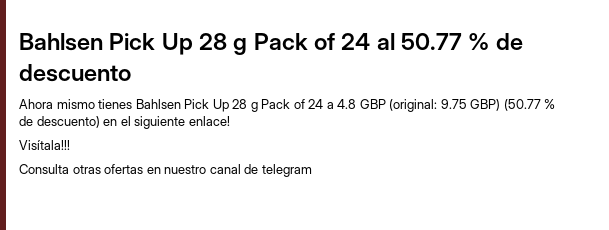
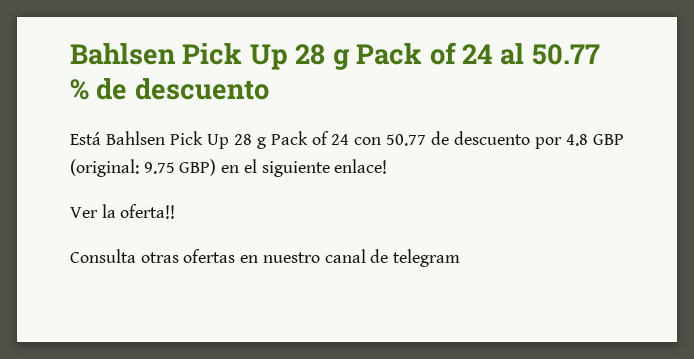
[19,99,334,112] Ahora mismo tienes Bahlsen Pick Up 28 g Pack of 24 a -> [70,131,563,149] Está Bahlsen Pick Up 28 g Pack of 24 con 50.77 de descuento por
[503,99,556,111] [19,116,100,128] (50.77 % de descuento) -> (217, 167) none
[19,140,70,150] Visítala!!! -> [70,204,176,219] Ver la oferta!!

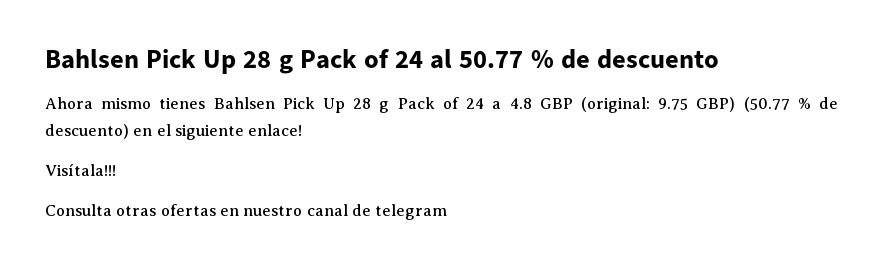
[70,131,563,149] Está Bahlsen Pick Up 28 g Pack of 24 con 50.77 de descuento por -> [45,97,502,113] Ahora mismo tienes Bahlsen Pick Up 28 g Pack of 24 a
(217, 167) none -> [743,97,839,112] [45,124,129,139] (50.77 % de descuento)
[70,204,176,219] Ver la oferta!! -> [45,163,116,176] Visítala!!!

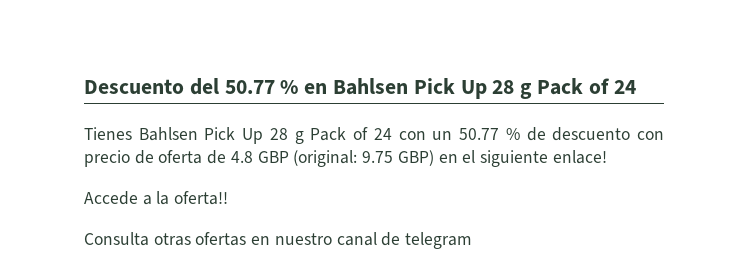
[45,49,719,74] [45,97,502,113] Bahlsen Pick Up 28 g Pack of 24 al 50.77 % de descuento // Ahora mismo tienes Bahlsen Pick Up 28 g Pack of 24 a -> [84,78,636,99] [84,127,665,144] [84,150,227,167] Descuento del 50.77 % en Bahlsen Pick Up 28 g Pack of 24 // Tienes Bahlsen Pick Up 28 g Pack of 24 con un 50.77 % de descuento con precio de oferta de
[743,97,839,112] [45,124,129,139] (50.77 % de descuento) -> (434, 158) none
[45,163,116,176] Visítala!!! -> [84,191,229,205] Accede a la oferta!!

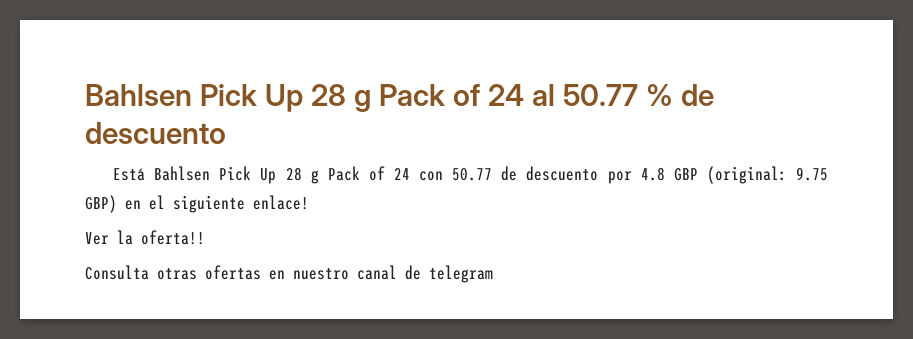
[84,78,636,99] [84,127,132,140] Descuento del 50.77 % en Bahlsen Pick Up 28 g Pack of 24 // Tienes -> [85,84,714,112] [85,122,226,144] [113,168,146,181] Bahlsen Pick Up 28 g Pack of 24 al 50.77 % de descuento // Está
[432,127,665,141] [84,150,227,167] un 50.77 % de descuento con precio de oferta de -> [452,166,632,184] 50.77 de descuento por
[84,191,152,205] Accede a -> [85,232,109,245] Ver

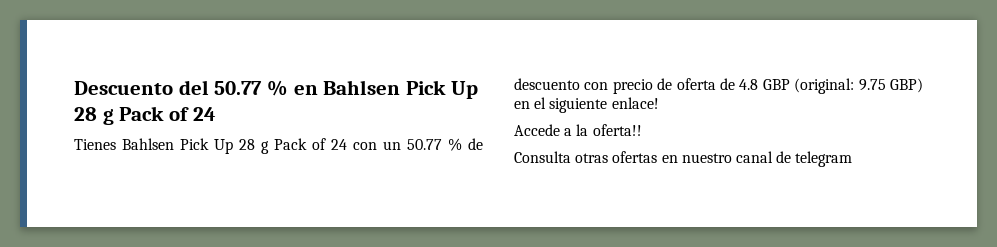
[85,84,714,112] [85,122,226,144] [113,168,146,181] Bahlsen Pick Up 28 g Pack of 24 al 50.77 % de descuento // Está -> [74,80,478,99] [74,106,216,125] [74,139,116,150] Descuento del 50.77 % en Bahlsen Pick Up 28 g Pack of 24 // Tienes
[452,166,632,184] 50.77 de descuento por -> [383,138,483,151] [514,78,735,94] un 50.77 % de descuento con precio de oferta de
[85,232,109,245] Ver -> [514,124,573,136] Accede a

